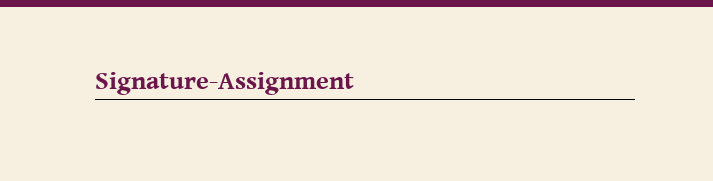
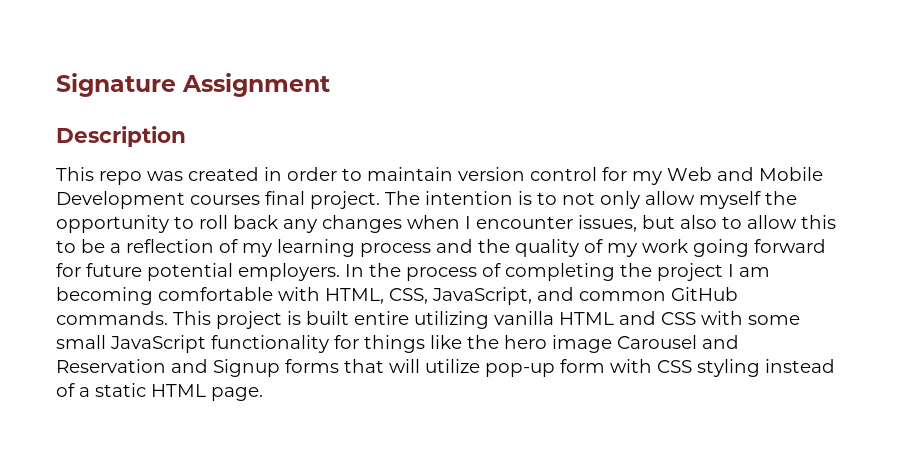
[95,72,354,95] Signature-Assignment -> [56,73,330,97] [56,126,186,147] [56,167,823,185] [56,191,797,209] [56,215,836,233] [56,239,826,257] [56,263,770,281] [56,287,738,305] [56,311,800,329] [56,335,739,353] [56,359,835,377] [56,383,263,401] Signature Assignment // Description // This repo was created in order to maintain version control for my Web and Mobile Development courses final project. The intention is to not only allow myself the opportunity to roll back any changes when I encounter issues, but also to allow this to be a reflection of my learning process and the quality of my work going forward for future potential employers. In the process of completing the project I am becoming comfortable with HTML, CSS, JavaScript, and common GitHub commands. This project is built entire utilizing vanilla HTML and CSS with some small JavaScript functionality for things like the hero image Carousel and Reservation and Signup forms that will utilize pop-up form with CSS styling instead of a static HTML page.

